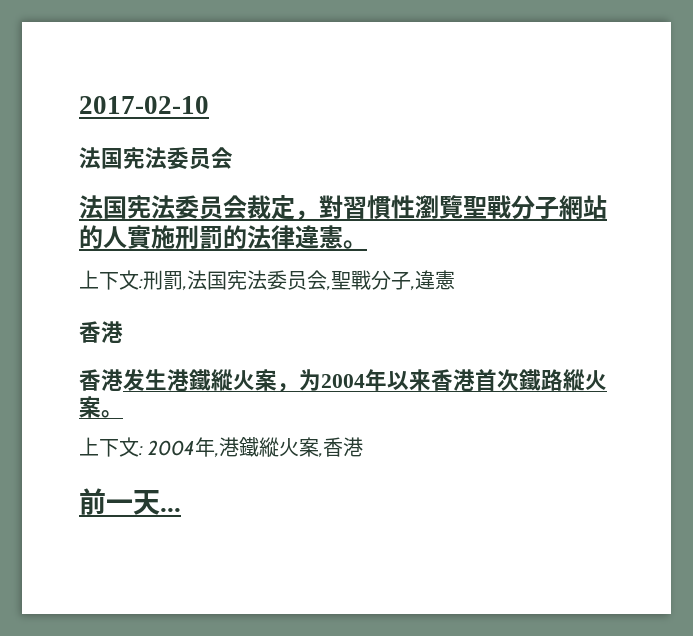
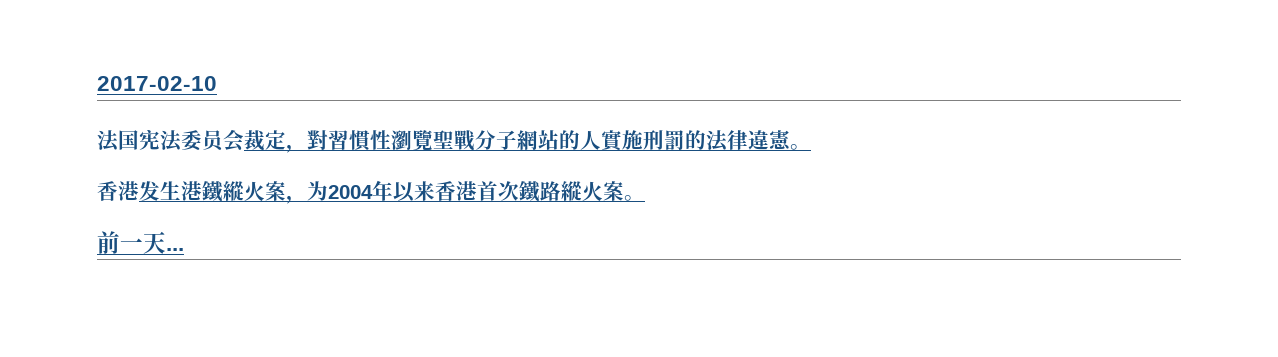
[79,194,247,219] // 法国宪法委员会 -> (244, 140) none
[79,270,455,291] [79,321,123,343] // 上下文:刑罰,法国宪法委员会,聖戰分子,違憲 // 香港 -> (811, 147) none
[79,437,364,458] // 上下文: 2004年,港鐵縱火案,香港 -> (645, 198) none

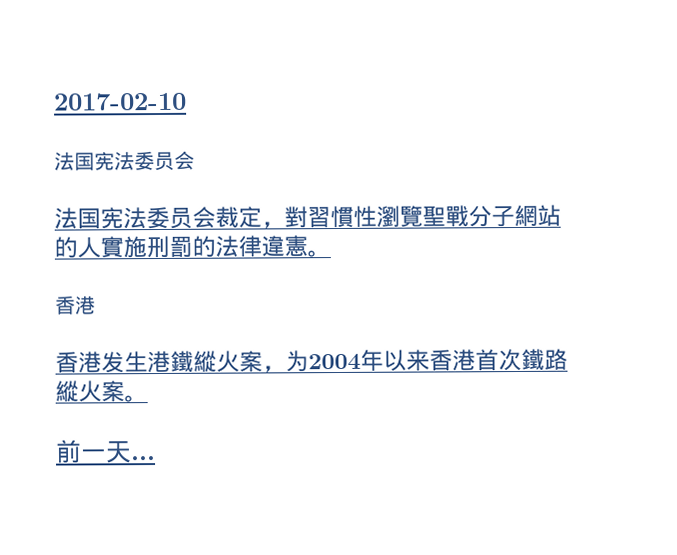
(244, 140) none -> [54,206,216,230] // 法国宪法委员会
(139, 191) none -> [55,351,102,374] // 香港

